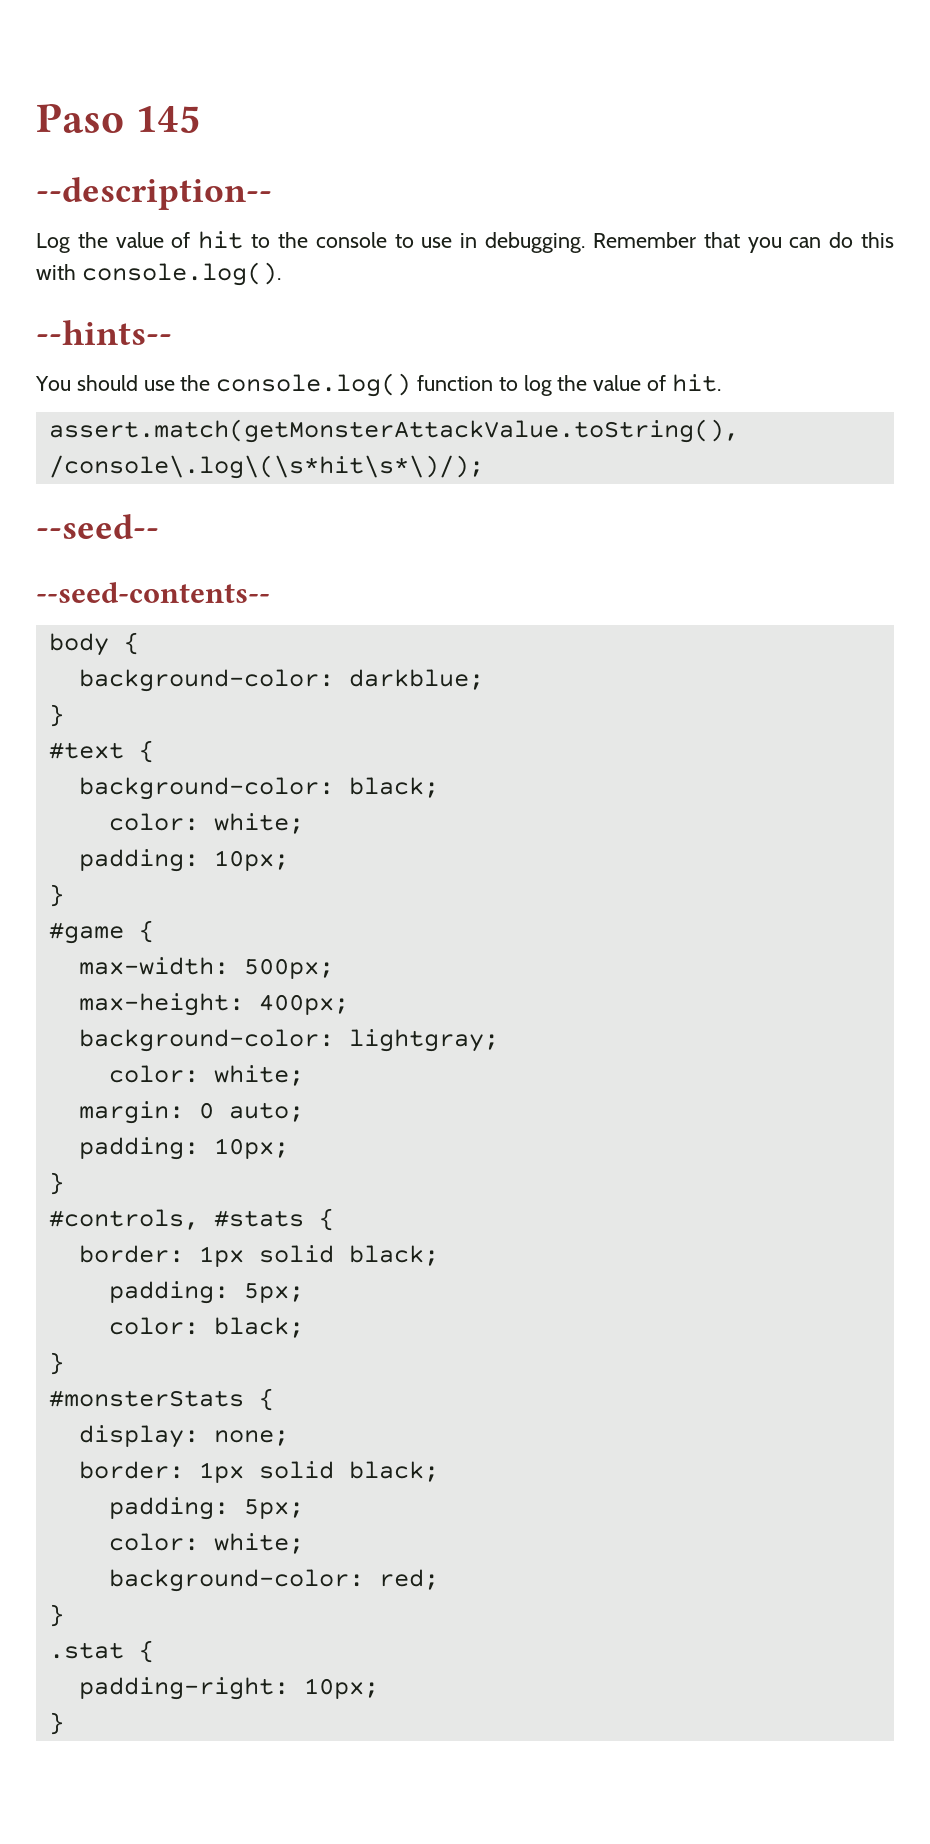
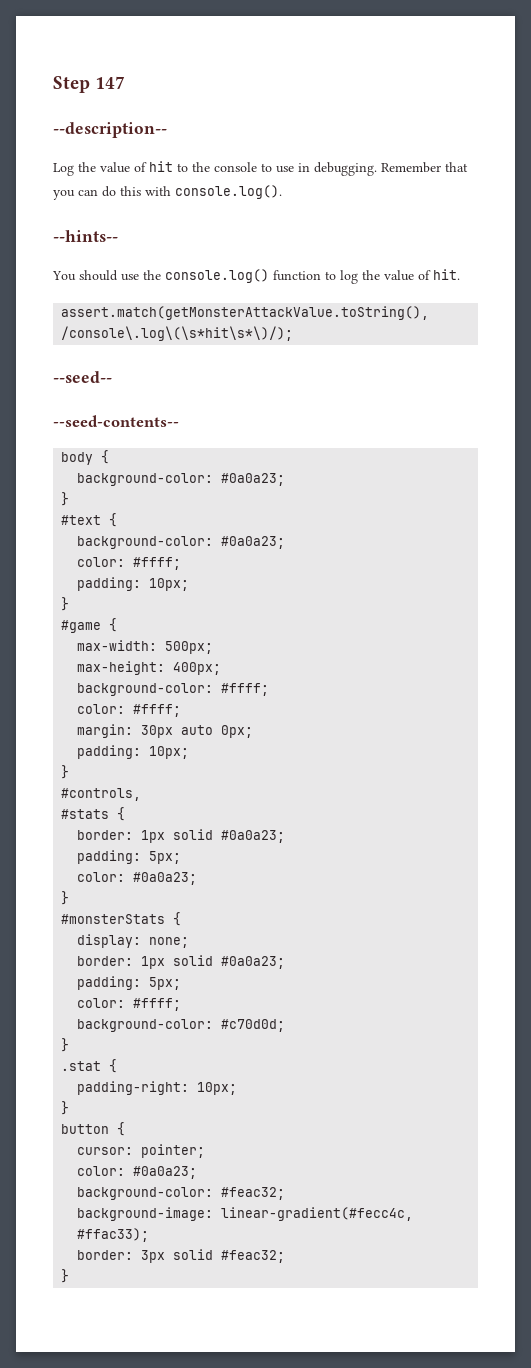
[36,104,202,133] Paso 145 -> [53,76,126,93] Step 147
[348,669,484,690] darkblue; -> [221,473,286,486] #0a0a23;
[348,777,439,798] [108,813,304,834] black; // color: white; -> [221,536,286,549] [77,557,182,570] #0a0a23; // color: #ffff;
[348,1029,499,1052] [108,1065,304,1086] lightgray; // color: white; -> [221,683,270,696] [77,704,182,717] #ffff; // color: #ffff;
[198,1102,304,1122] 0 auto; -> [141,725,254,738] 30px auto 0px;
(199, 1219) none -> (142, 794) //
[348,1245,439,1266] [108,1281,304,1304] [108,1317,304,1338] black; // padding: 5px; // color: black; -> [221,830,286,843] [77,850,182,864] [77,872,198,885] #0a0a23; // padding: 5px; // color: #0a0a23;
[348,1461,439,1482] [108,1497,304,1520] [108,1533,304,1554] [108,1569,439,1592] black; // padding: 5px; // color: white; // background-color: red; -> [221,956,286,969] [77,976,182,990] [77,998,182,1011] [77,1019,286,1032] #0a0a23; // padding: 5px; // color: #ffff; // background-color: #c70d0d;
(64, 1723) none -> [61,1122,126,1136] [77,1144,206,1158] [77,1166,198,1179] [77,1187,286,1200] [77,1207,414,1221] [77,1228,150,1242] [77,1249,286,1263] [61,1269,70,1283] // button { // cursor: pointer; // color: #0a0a23; // background-color: #feac32; // background-image: linear-gradient(#fecc4c, #ffac33); // border: 3px solid #feac32; // }

